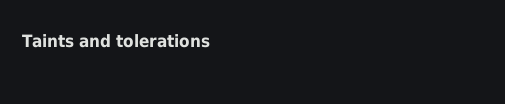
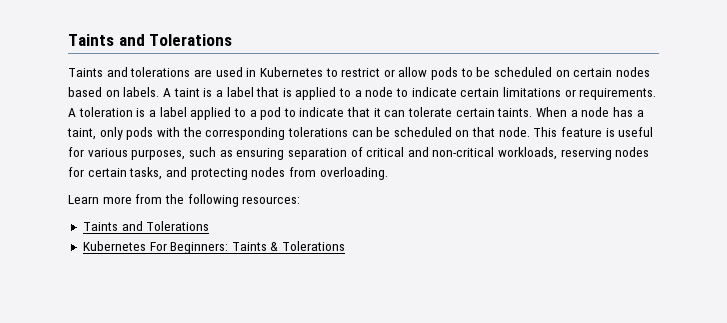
[22,34,210,48] Taints and tolerations -> [68,34,233,46] [68,67,650,80] [68,87,657,100] [68,107,644,120] [67,127,654,140] [68,147,650,160] [68,167,388,180] [68,194,301,207] [82,221,210,231] [82,241,346,254] Taints and Tolerations // Taints and tolerations are used in Kubernetes to restrict or allow pods to be scheduled on certain nodes based on labels. A taint is a label that is applied to a node to indicate certain limitations or requirements. A toleration is a label applied to a pod to indicate that it can tolerate certain taints. When a node has a taint, only pods with the corresponding tolerations can be scheduled on that node. This feature is useful for various purposes, such as ensuring separation of critical and non-critical workloads, reserving nodes for certain tasks, and protecting nodes from overloading. // Learn more from the following resources: // Taints and Tolerations // Kubernetes For Beginners: Taints & Tolerations

